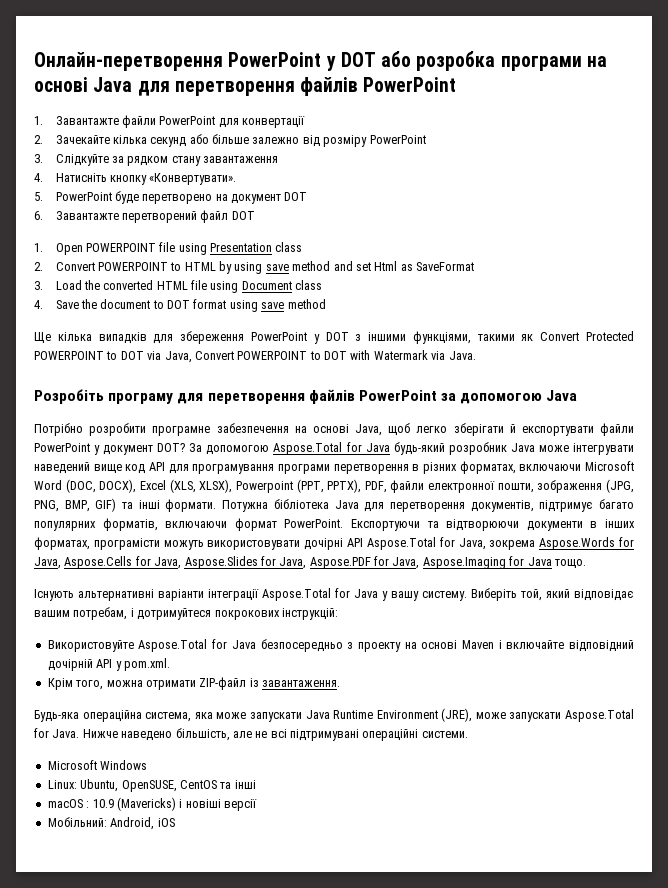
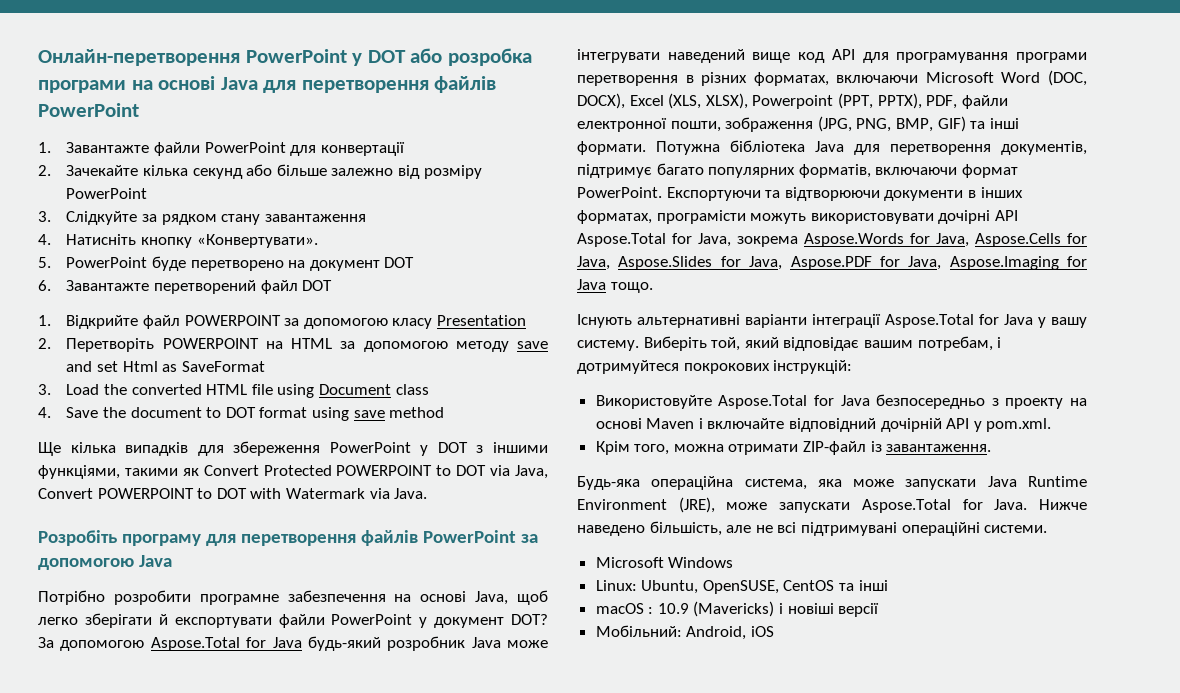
[55,242,207,255] Open POWERPOINT file using -> [66,315,433,329] Відкрийте файл POWERPOINT за допомогою класу
[275,242,303,252] [34,261,331,274] class // 2. Convert POWERPOINT to HTML by using save method -> [38,338,548,352] // 2. Перетворіть POWERPOINT на HTML за допомогою методу save

